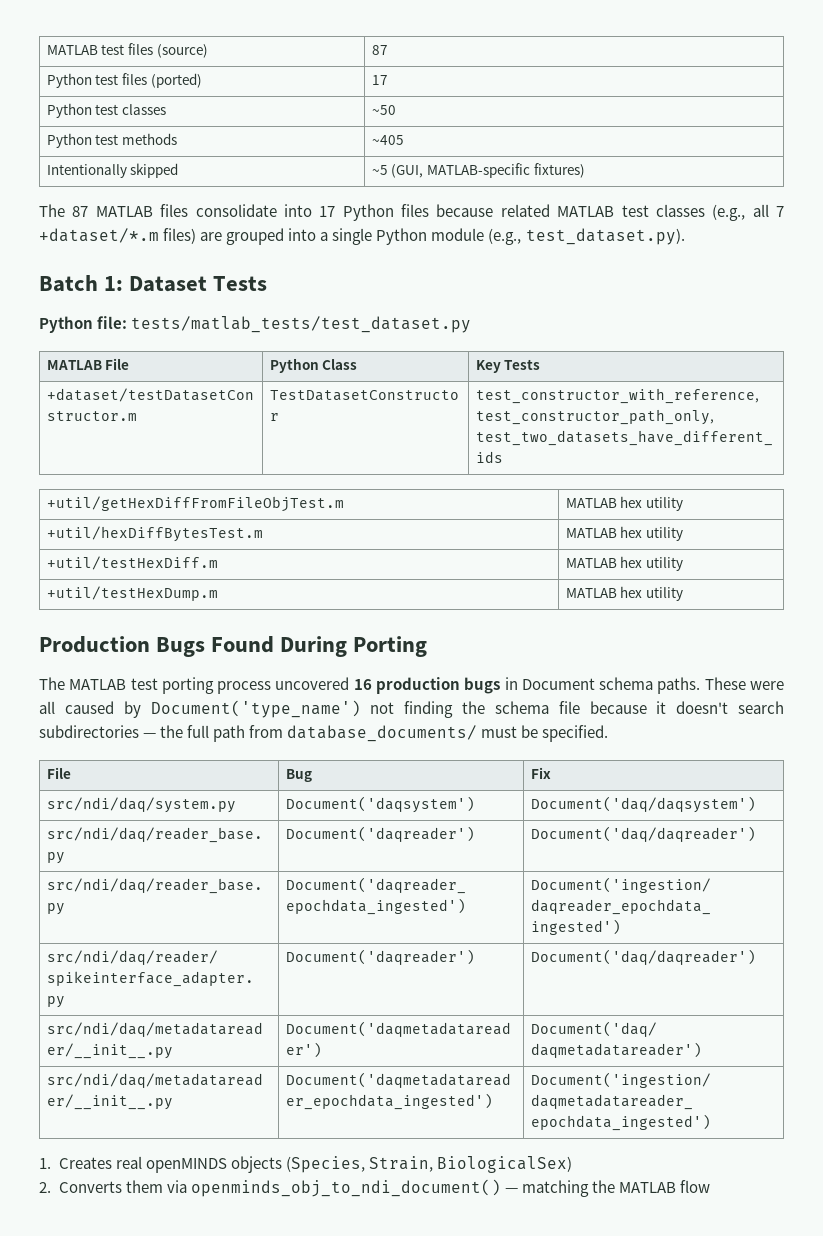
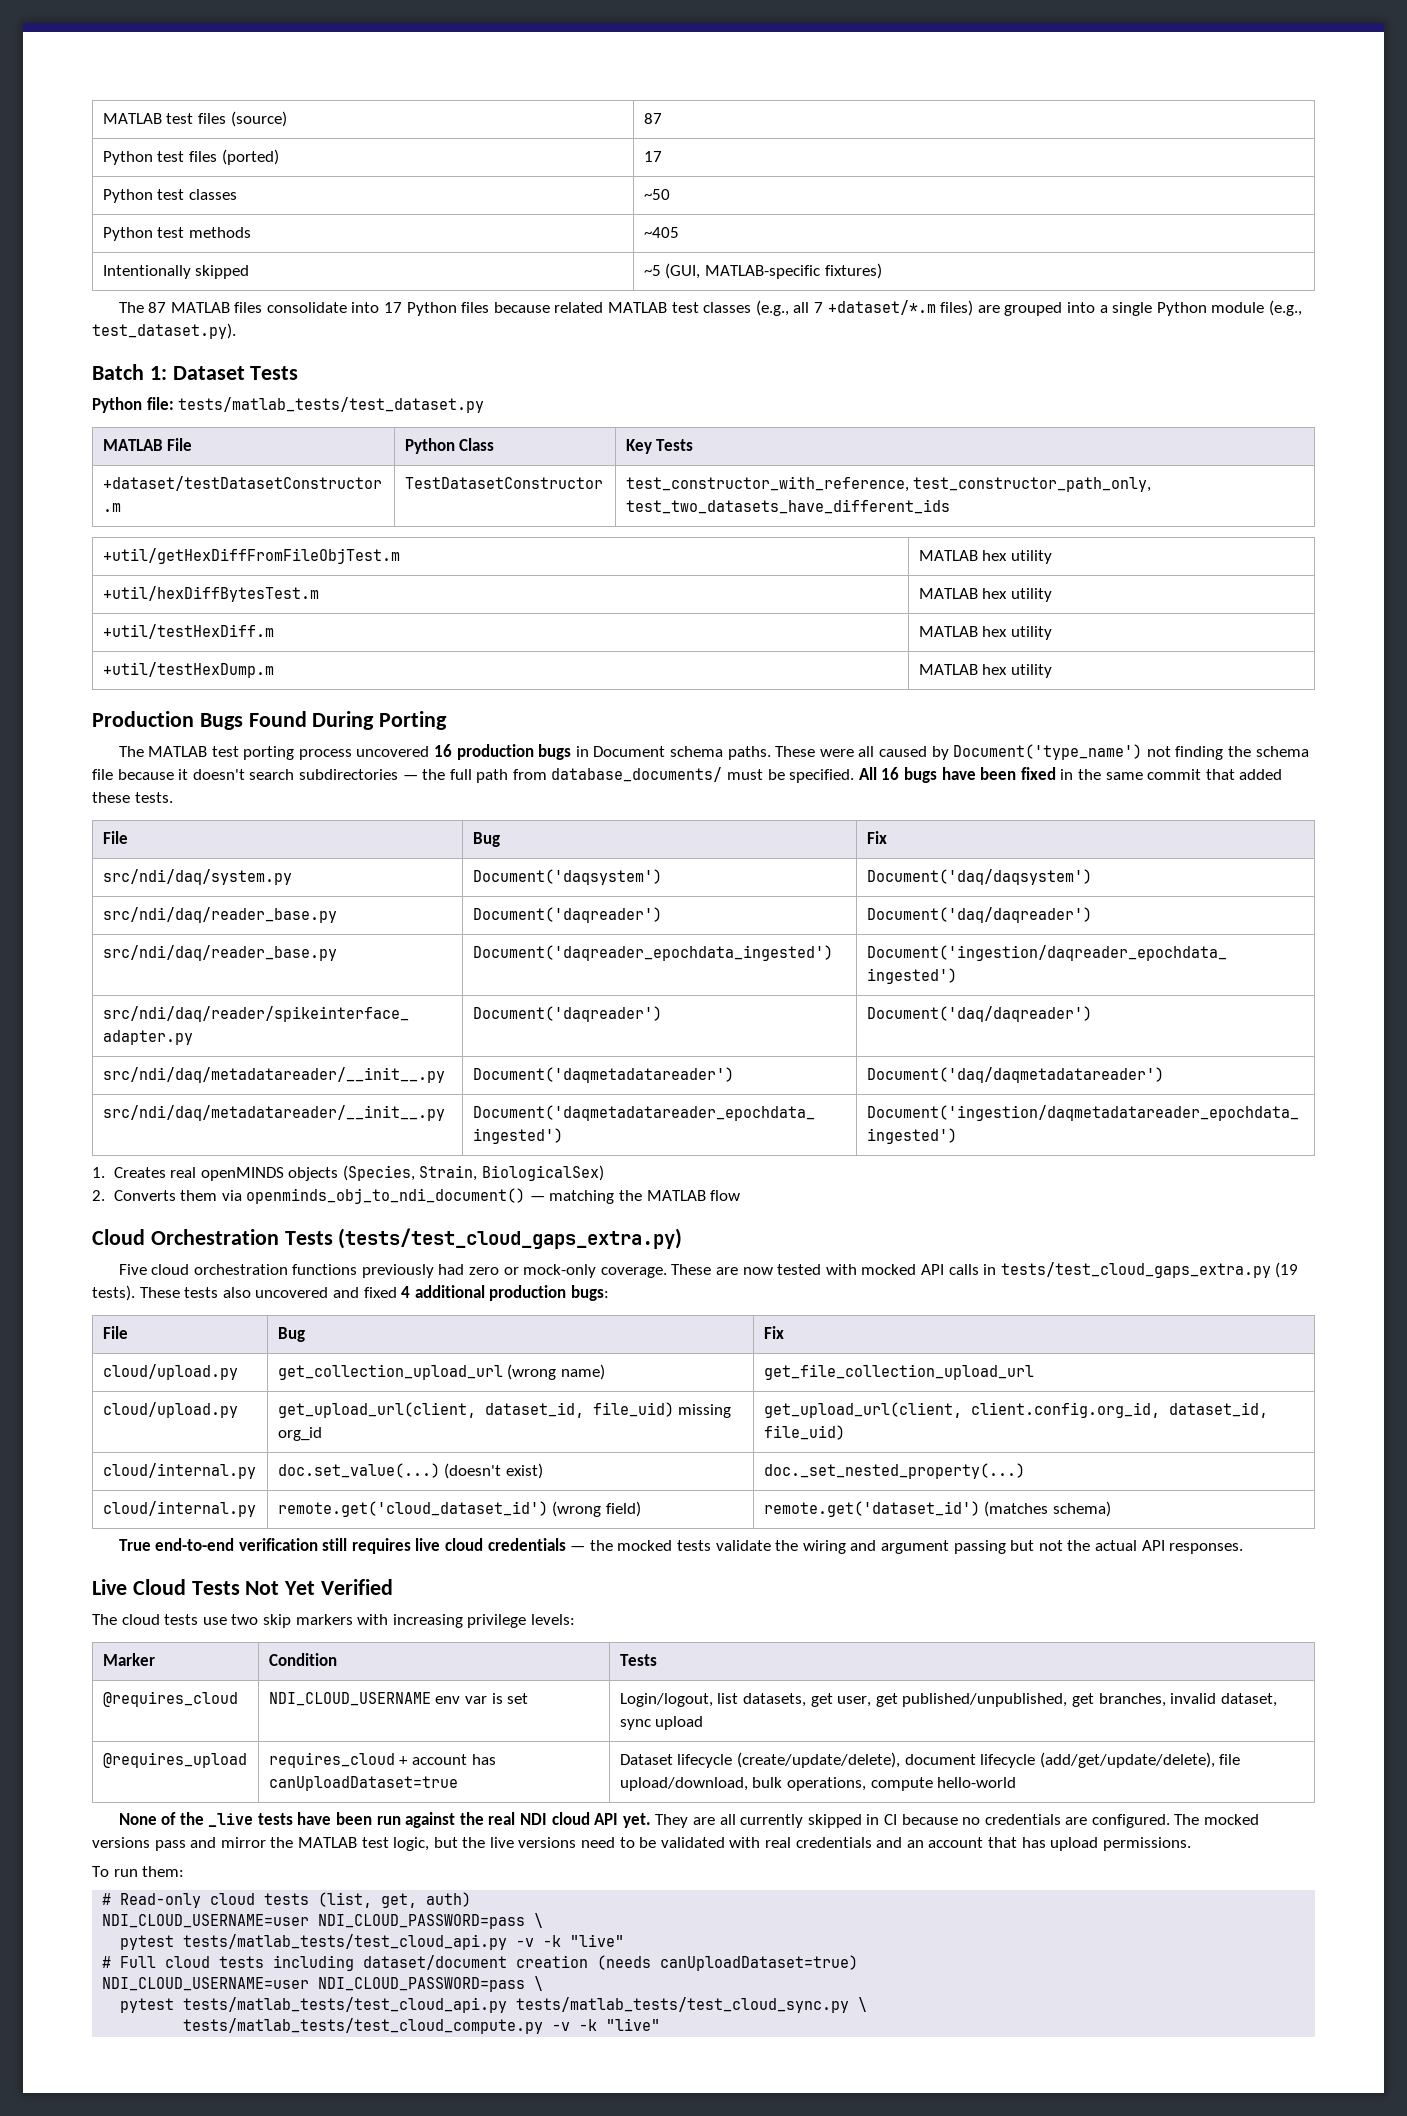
(609, 733) none -> [858,767,1283,783] [92,792,173,803] All 16 bugs have been fixed in the same commit that added these tests.
(710, 1186) none -> [92,1228,683,1249] [118,1262,1299,1278] [92,1285,609,1301] [102,1326,128,1339] [277,1327,305,1342] [763,1326,784,1339] [102,1364,238,1380] [277,1364,606,1380] [763,1364,1034,1380] [102,1402,238,1418] [277,1402,732,1418] [277,1427,322,1441] [763,1402,1268,1418] [763,1425,845,1440] [102,1463,256,1479] [277,1463,544,1479] [763,1463,1025,1479] [102,1501,256,1517] [277,1501,642,1517] [763,1501,1112,1517] [118,1538,1244,1554] [92,1579,394,1595] [92,1614,575,1628] [102,1653,155,1666] [268,1653,337,1666] [619,1654,657,1666] [102,1691,238,1707] [268,1692,529,1706] [619,1693,1277,1707] [619,1716,704,1730] [102,1752,247,1768] [268,1752,496,1768] [268,1776,458,1791] [619,1752,1241,1768] [619,1777,1017,1791] [118,1812,1260,1828] [92,1837,1191,1851] [92,1866,185,1877] [102,1892,472,1908] [102,1913,544,1929] [120,1934,625,1950] [102,1955,859,1971] [102,1976,544,1992] [120,1997,868,2013] [183,2018,661,2034] // Cloud Orchestration Tests (tests/test_cloud_gaps_extra.py) // Five cloud orchestration functions previously had zero or mock-only coverage. These are now tested with mocked API calls in tests/test_cloud_gaps_extra.py (19 tests). These tests also uncovered and fixed 4 additional production bugs: // File | Bug | Fix // cloud/upload.py | get_collection_upload_url (wrong name) | get_file_collection_upload_url // cloud/upload.py | get_upload_url(client, dataset_id, file_uid) missing org_id | get_upload_url(client, client.config.org_id, dataset_id, file_uid) // cloud/internal.py | doc.set_value(...) (doesn't exist) | doc._set_nested_property(...) // cloud/internal.py | remote.get('cloud_dataset_id') (wrong field) | remote.get('dataset_id') (matches schema) // True end-to-end verification still requires live cloud credentials — the mocked tests validate the wiring and argument passing but not the actual API responses. // Live Cloud Tests Not Yet Verified // The cloud tests use two skip markers with increasing privilege levels: // Marker | Condition | Tests // @requires_cloud | NDI_CLOUD_USERNAME env var is set | Login/logout, list datasets, get user, get published/unpublished, get branches, invalid dataset, sync upload // @requires_upload | requires_cloud + account has canUploadDataset=true | Dataset lifecycle (create/update/delete), document lifecycle (add/get/update/delete), file upload/download, bulk operations, compute hello-world // None of the _live tests have been run against the real NDI cloud API yet. They are all currently skipped in CI because no credentials are configured. The mocked versions pass and mirror the MATLAB test logic, but the live versions need to be validated with real credentials and an account that has upload permissions. // To run them: // # Read-only cloud tests (list, get, auth) // NDI_CLOUD_USERNAME=user NDI_CLOUD_PASSWORD=pass \ // pytest tests/matlab_tests/test_cloud_api.py -v -k "live" // # Full cloud tests including dataset/document creation (needs canUploadDataset=true) // NDI_CLOUD_USERNAME=user NDI_CLOUD_PASSWORD=pass \ // pytest tests/matlab_tests/test_cloud_api.py tests/matlab_tests/test_cloud_sync.py \ // tests/matlab_tests/test_cloud_compute.py -v -k "live"

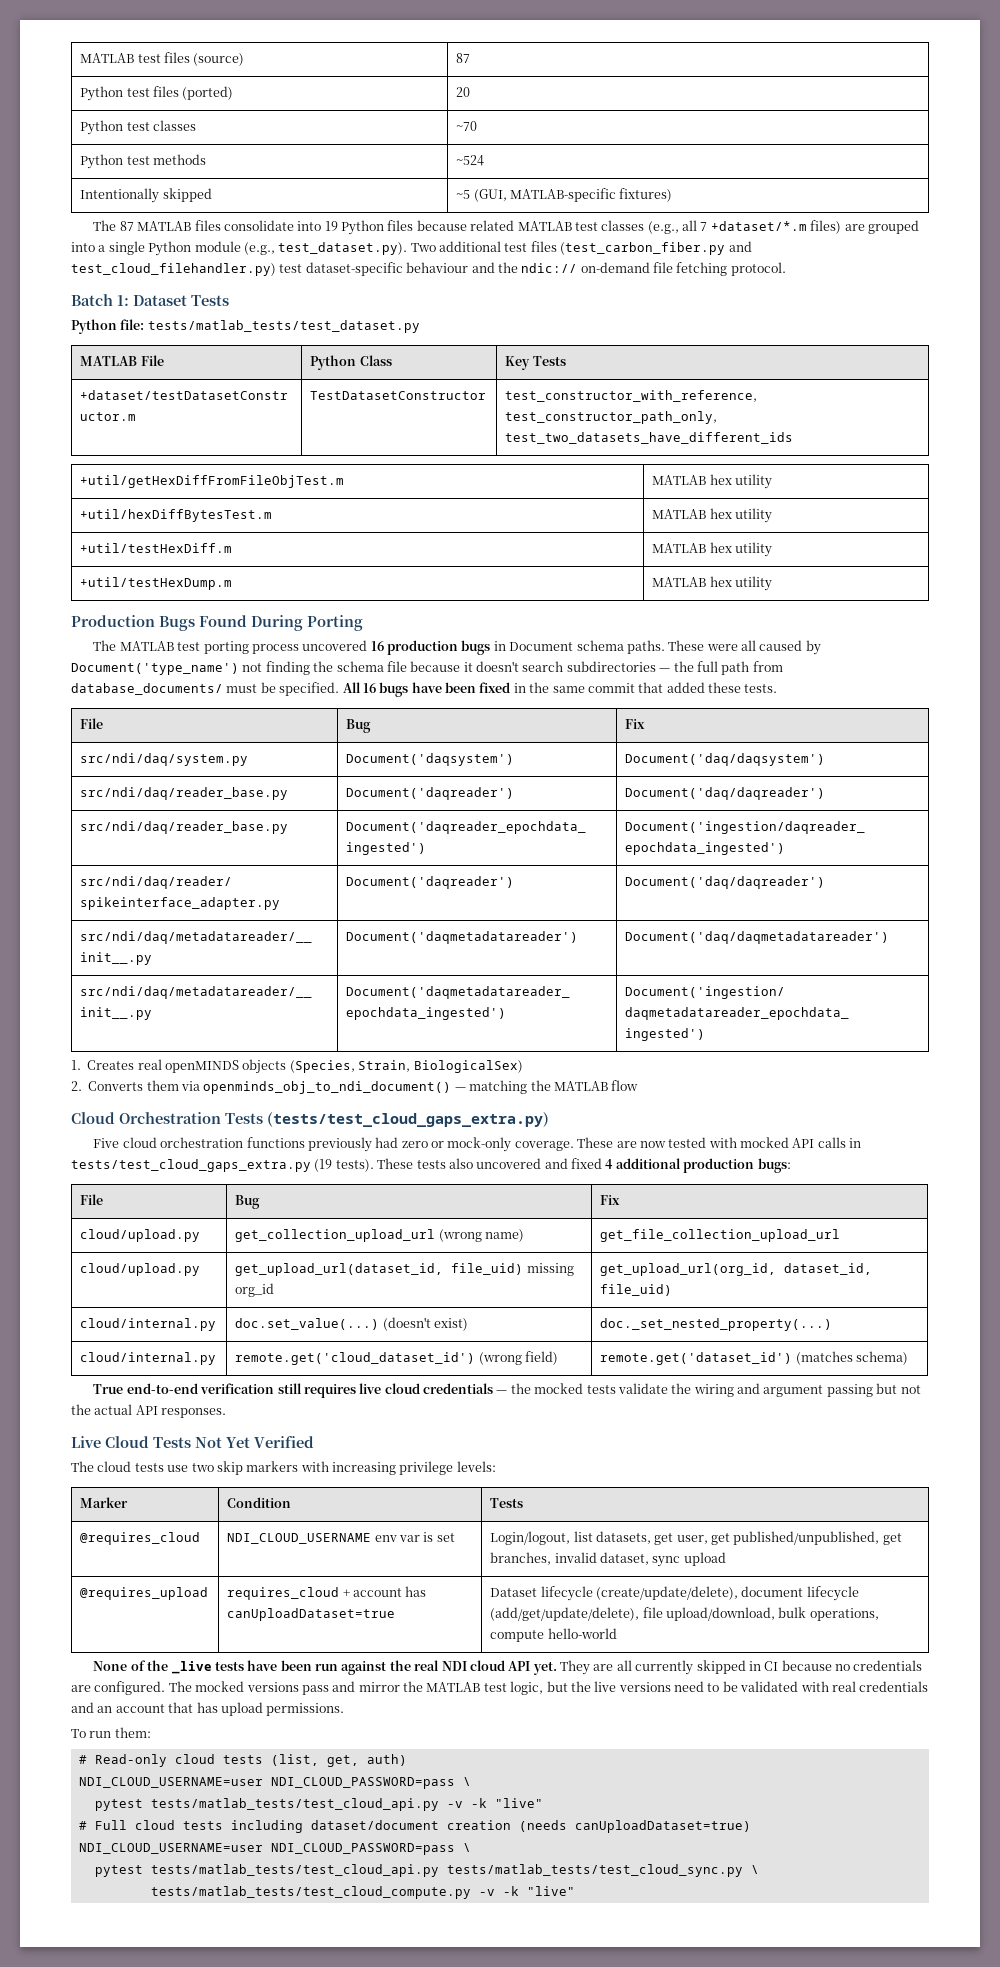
[643,151,662,162] 17 -> [456,87,471,97] 20
[643,189,670,200] ~50 -> [456,121,478,131] ~70
[643,227,679,238] ~405 -> [456,155,485,166] ~524
[384,302,403,313] 17 -> [324,221,338,231] 19
(236, 331) none -> [410,241,752,255] [71,262,786,276] Two additional test files (test_carbon_fiber.py and test_cloud_filehandler.py) test dataset-specific behaviour and the ndic:// on-demand file fetching protocol.
[277,1402,584,1418] get_upload_url(client, dataset_id, -> [235,1263,444,1276] get_upload_url(dataset_id,
[763,1402,1160,1418] get_upload_url(client, client.config.org_id, -> [600,1263,777,1276] get_upload_url(org_id,

